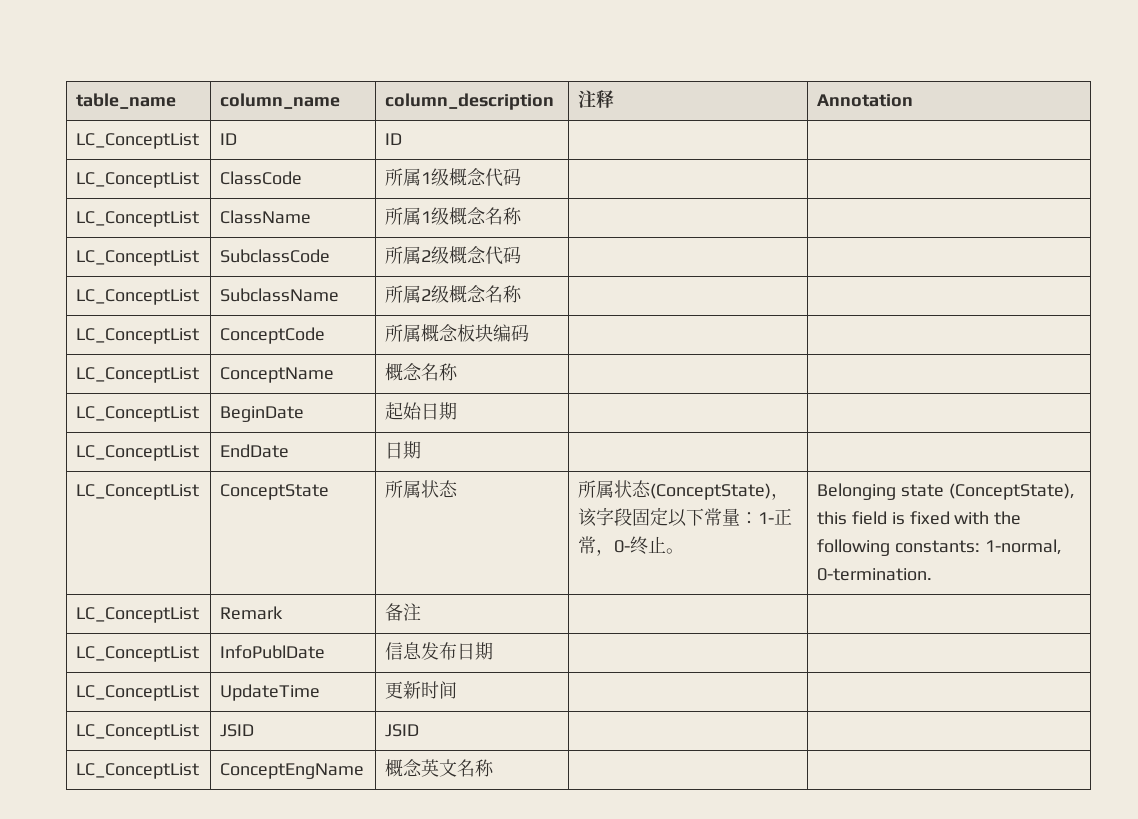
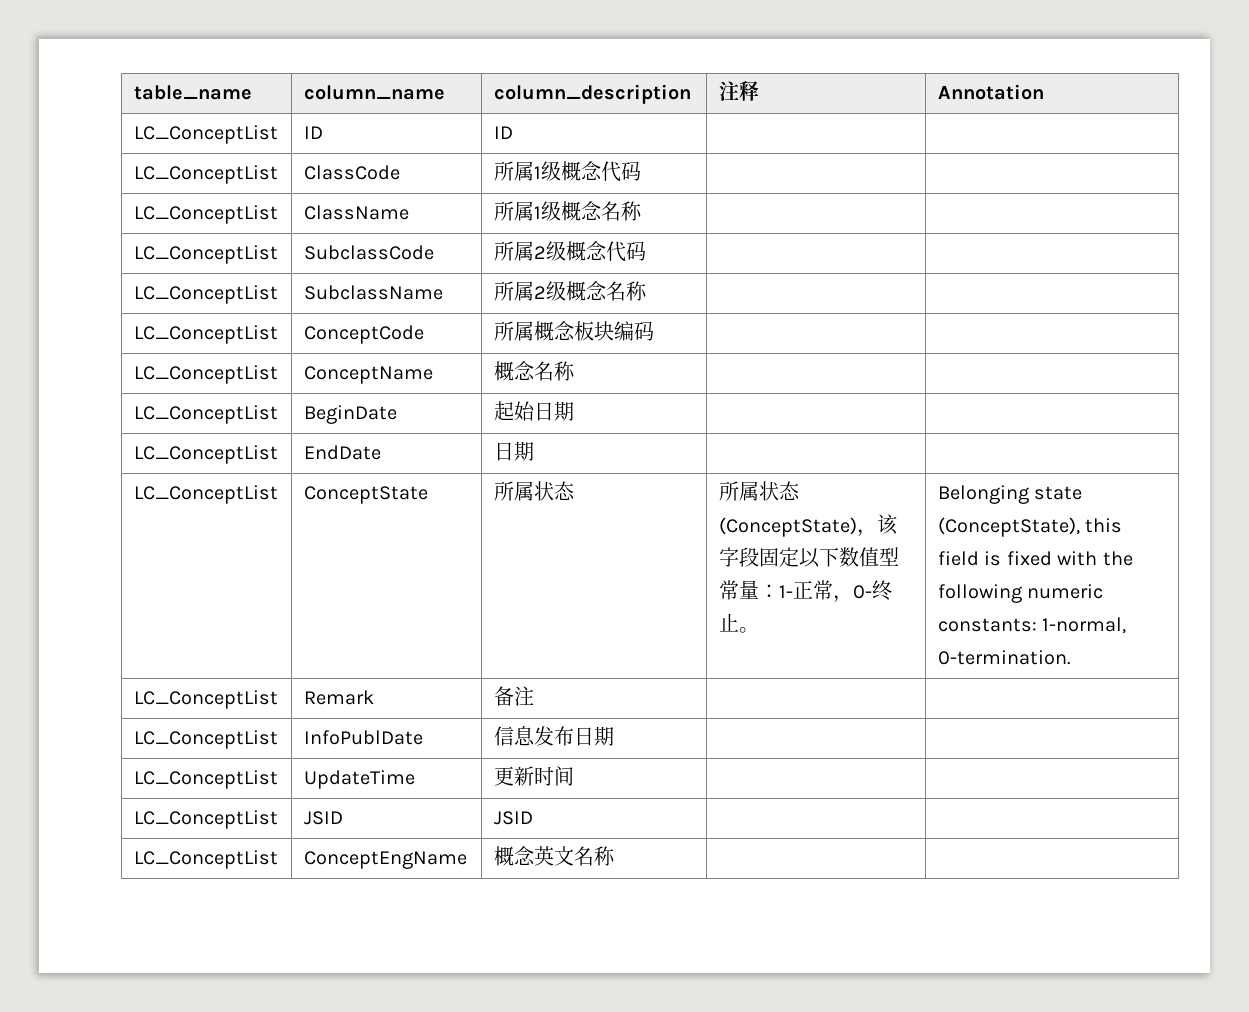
(705, 517) none -> [838,547,899,567] 数值型
(891, 547) none -> [1027,584,1104,599] numeric

